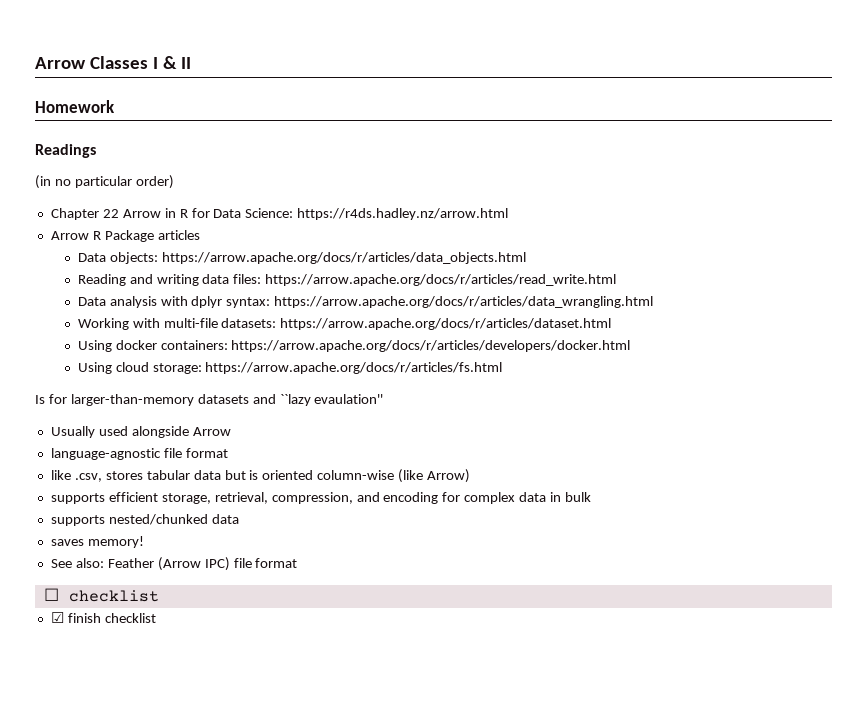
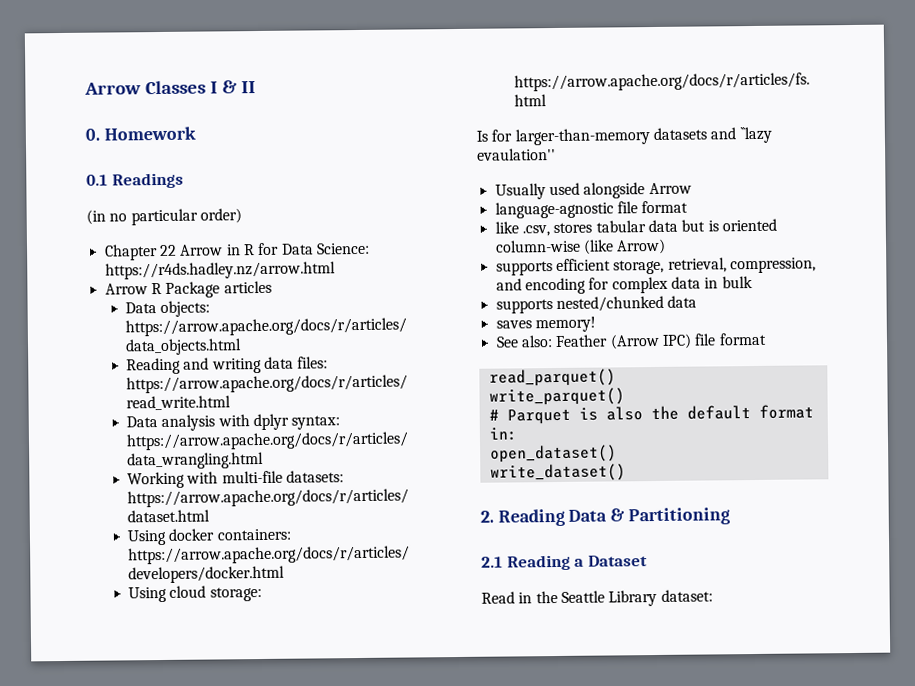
(191, 63) none -> [85,128,100,141] 0.
(115, 106) none -> [86,174,108,186] 0.1
[43,588,159,602] [50,612,156,623] ☐ checklist // ☑ finish checklist -> [488,368,616,387] [488,387,625,406] [488,404,814,425] [488,427,517,441] [489,444,617,463] [489,463,626,482] [480,507,730,527] [481,554,648,571] [481,589,713,607] read_parquet() // write_parquet() // # Parquet is also the default format in: // open_dataset() // write_dataset() // 2. Reading Data & Partitioning // 2.1 Reading a Dataset // Read in the Seattle Library dataset:

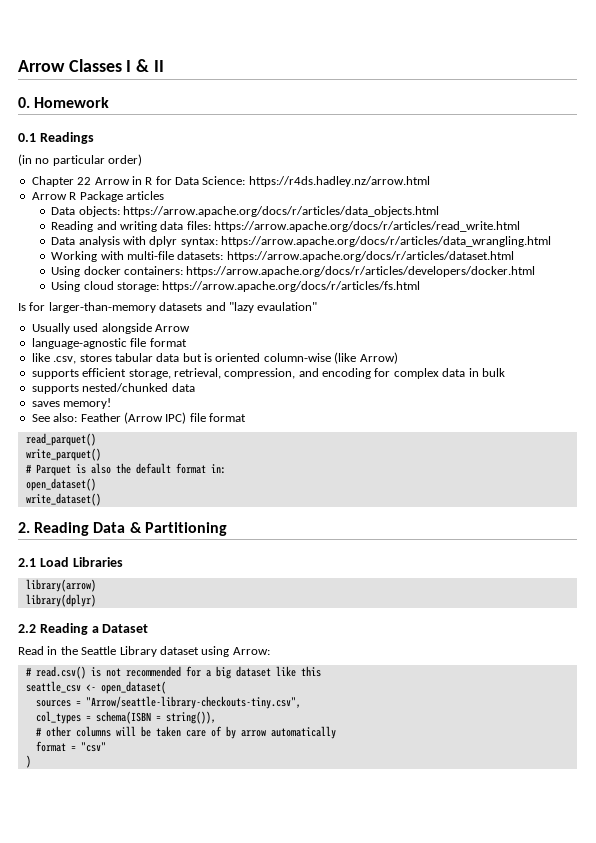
[739,126,772,144] [477,148,556,161] ``lazy evaulation'' -> [228,302,318,313] "lazy evaulation"
(503, 562) none -> [39,557,123,567] [25,579,96,592] [25,594,96,607] [18,624,36,633] Load Libraries // library(arrow) // library(dplyr) // 2.2
[660,589,713,602] dataset: -> [159,646,270,657] [25,666,321,679] [25,681,166,694] [35,696,301,709] [35,711,216,724] [35,726,336,739] [35,741,106,752] [25,755,31,768] dataset using Arrow: // # read.csv() is not recommended for a big dataset like this // seattle_csv <- open_dataset( // sources = "Arrow/seattle-library-checkouts-tiny.csv", // col_types = schema(ISBN = string()), // # other columns will be taken care of by arrow automatically // format = "csv" // )

